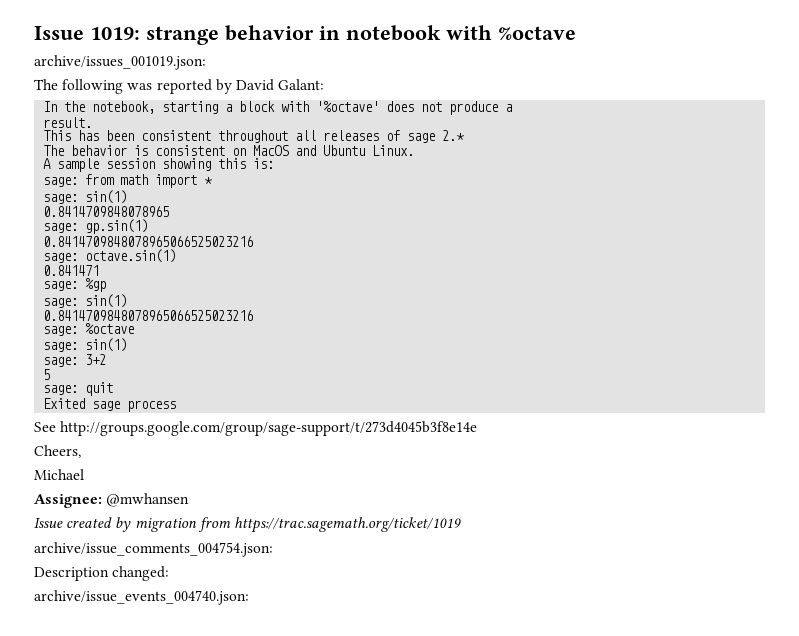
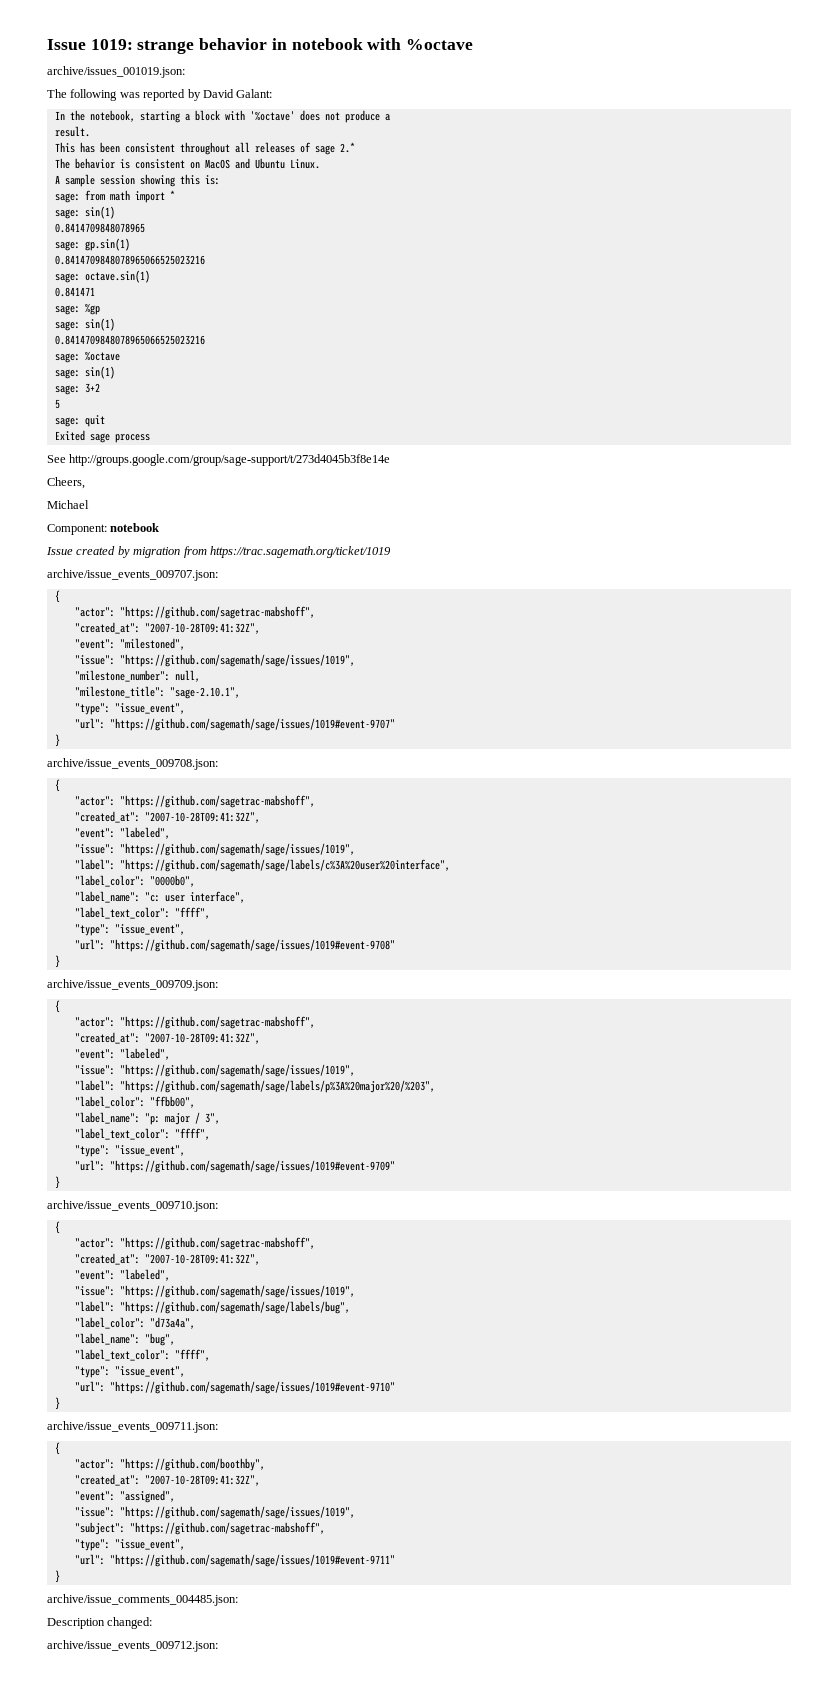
[34,493,190,508] Assignee: @mwhansen -> [47,523,160,535] Component: notebook
[34,542,273,557] archive/issue_comments_004754.json: -> [47,569,218,581] [54,590,60,603] [74,606,315,619] [74,622,260,634] [74,638,185,650] [74,654,355,667] [74,670,200,682] [74,686,240,699] [74,703,185,715] [74,718,395,731] [54,734,60,747] [47,758,218,770] [54,779,60,792] [74,795,315,808] [74,811,260,823] [74,827,170,839] [74,843,355,856] [74,859,450,872] [74,875,195,887] [74,891,245,903] [74,907,210,919] [74,924,185,936] [74,939,395,952] [54,955,60,968] [47,979,218,991] [54,1000,60,1013] [74,1016,315,1029] [74,1032,260,1044] [74,1048,170,1060] [74,1064,355,1077] [74,1080,435,1093] [74,1096,195,1108] [74,1112,220,1125] [74,1128,210,1140] [74,1145,185,1157] [74,1160,395,1173] [54,1176,60,1189] [47,1200,218,1212] [54,1221,60,1234] [74,1237,315,1250] [74,1253,260,1265] [74,1269,170,1281] [74,1285,355,1298] [74,1301,350,1314] [74,1317,195,1329] [74,1333,175,1346] [74,1349,210,1361] [74,1366,185,1378] [74,1381,395,1394] [54,1397,60,1410] [47,1421,218,1433] [54,1442,60,1455] [74,1458,265,1471] [74,1474,260,1486] [74,1490,175,1503] [74,1506,355,1519] [74,1522,325,1535] [74,1539,185,1551] [74,1554,395,1567] [54,1570,60,1583] [47,1594,238,1606] archive/issue_events_009707.json: // { // "actor": "https://github.com/sagetrac-mabshoff", // "created_at": "2007-10-28T09:41:32Z", // "event": "milestoned", // "issue": "https://github.com/sagemath/sage/issues/1019", // "milestone_number": null, // "milestone_title": "sage-2.10.1", // "type": "issue_event", // "url": "https://github.com/sagemath/sage/issues/1019#event-9707" // } // archive/issue_events_009708.json: // { // "actor": "https://github.com/sagetrac-mabshoff", // "created_at": "2007-10-28T09:41:32Z", // "event": "labeled", // "issue": "https://github.com/sagemath/sage/issues/1019", // "label": "https://github.com/sagemath/sage/labels/c%3A%20user%20interface", // "label_color": "0000b0", // "label_name": "c: user interface", // "label_text_color": "ffff", // "type": "issue_event", // "url": "https://github.com/sagemath/sage/issues/1019#event-9708" // } // archive/issue_events_009709.json: // { // "actor": "https://github.com/sagetrac-mabshoff", // "created_at": "2007-10-28T09:41:32Z", // "event": "labeled", // "issue": "https://github.com/sagemath/sage/issues/1019", // "label": "https://github.com/sagemath/sage/labels/p%3A%20major%20/%203", // "label_color": "ffbb00", // "label_name": "p: major / 3", // "label_text_color": "ffff", // "type": "issue_event", // "url": "https://github.com/sagemath/sage/issues/1019#event-9709" // } // archive/issue_events_009710.json: // { // "actor": "https://github.com/sagetrac-mabshoff", // "created_at": "2007-10-28T09:41:32Z", // "event": "labeled", // "issue": "https://github.com/sagemath/sage/issues/1019", // "label": "https://github.com/sagemath/sage/labels/bug", // "label_color": "d73a4a", // "label_name": "bug", // "label_text_color": "ffff", // "type": "issue_event", // "url": "https://github.com/sagemath/sage/issues/1019#event-9710" // } // archive/issue_events_009711.json: // { // "actor": "https://github.com/boothby", // "created_at": "2007-10-28T09:41:32Z", // "event": "assigned", // "issue": "https://github.com/sagemath/sage/issues/1019", // "subject": "https://github.com/sagetrac-mabshoff", // "type": "issue_event", // "url": "https://github.com/sagemath/sage/issues/1019#event-9711" // } // archive/issue_comments_004485.json:
[34,590,249,605] archive/issue_events_004740.json: -> [47,1640,218,1652] archive/issue_events_009712.json:

